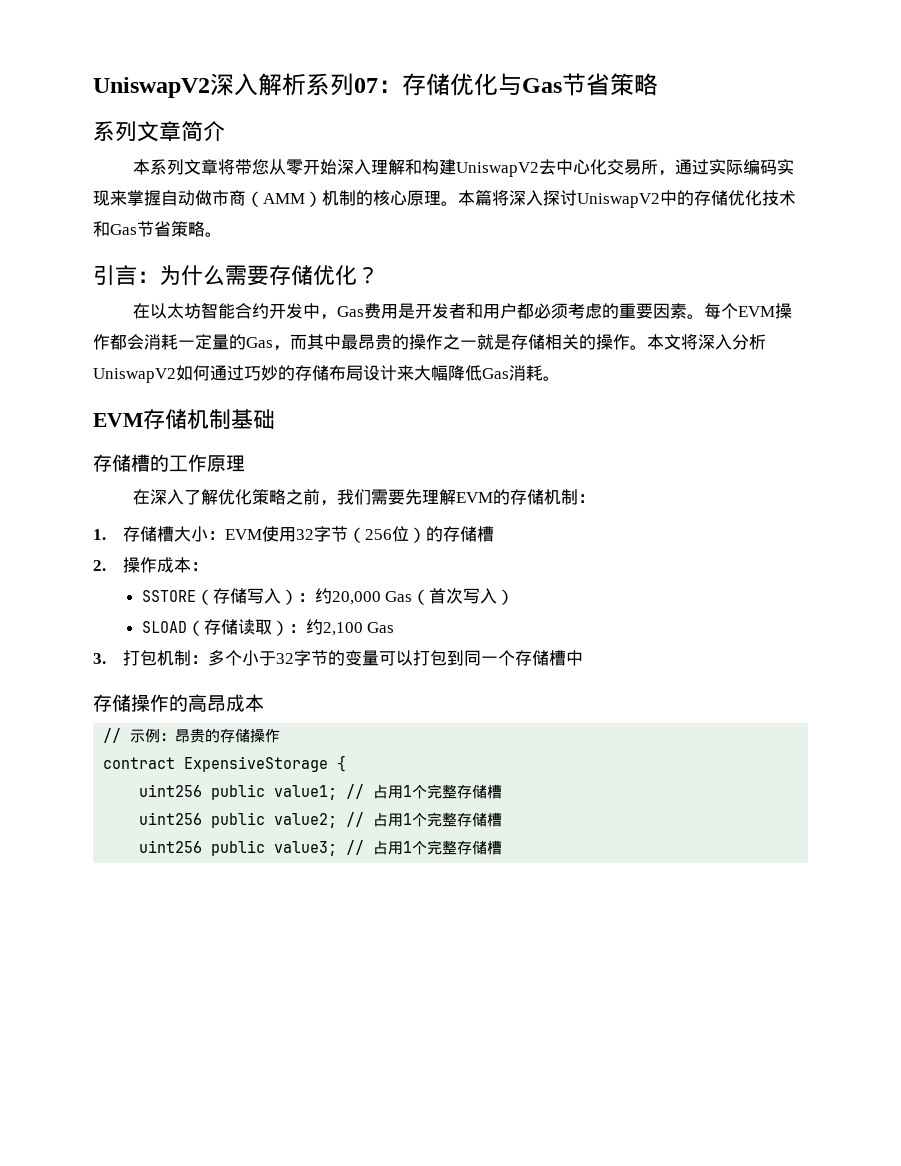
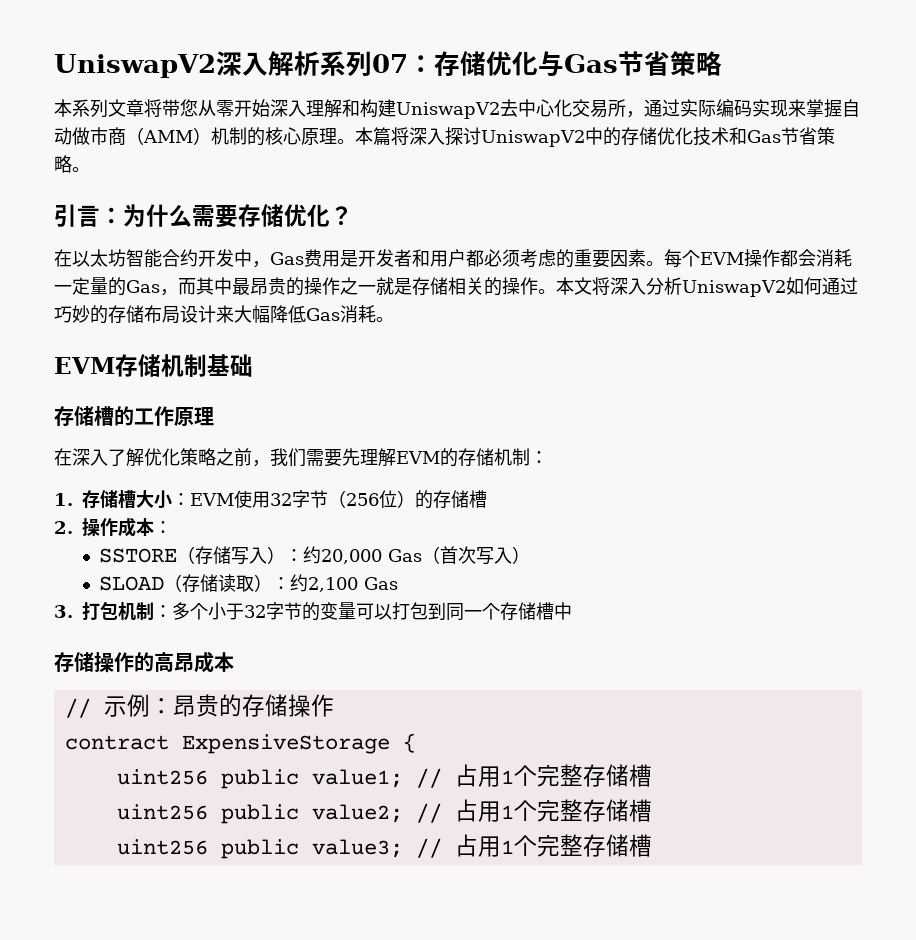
[93,121,225,142] // 系列文章简介 -> (722, 63) none

